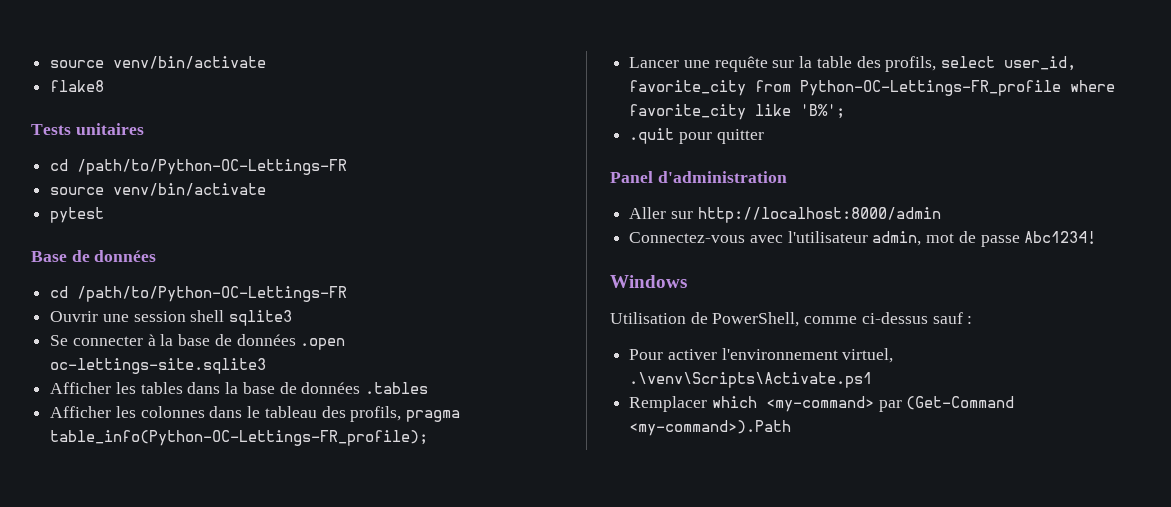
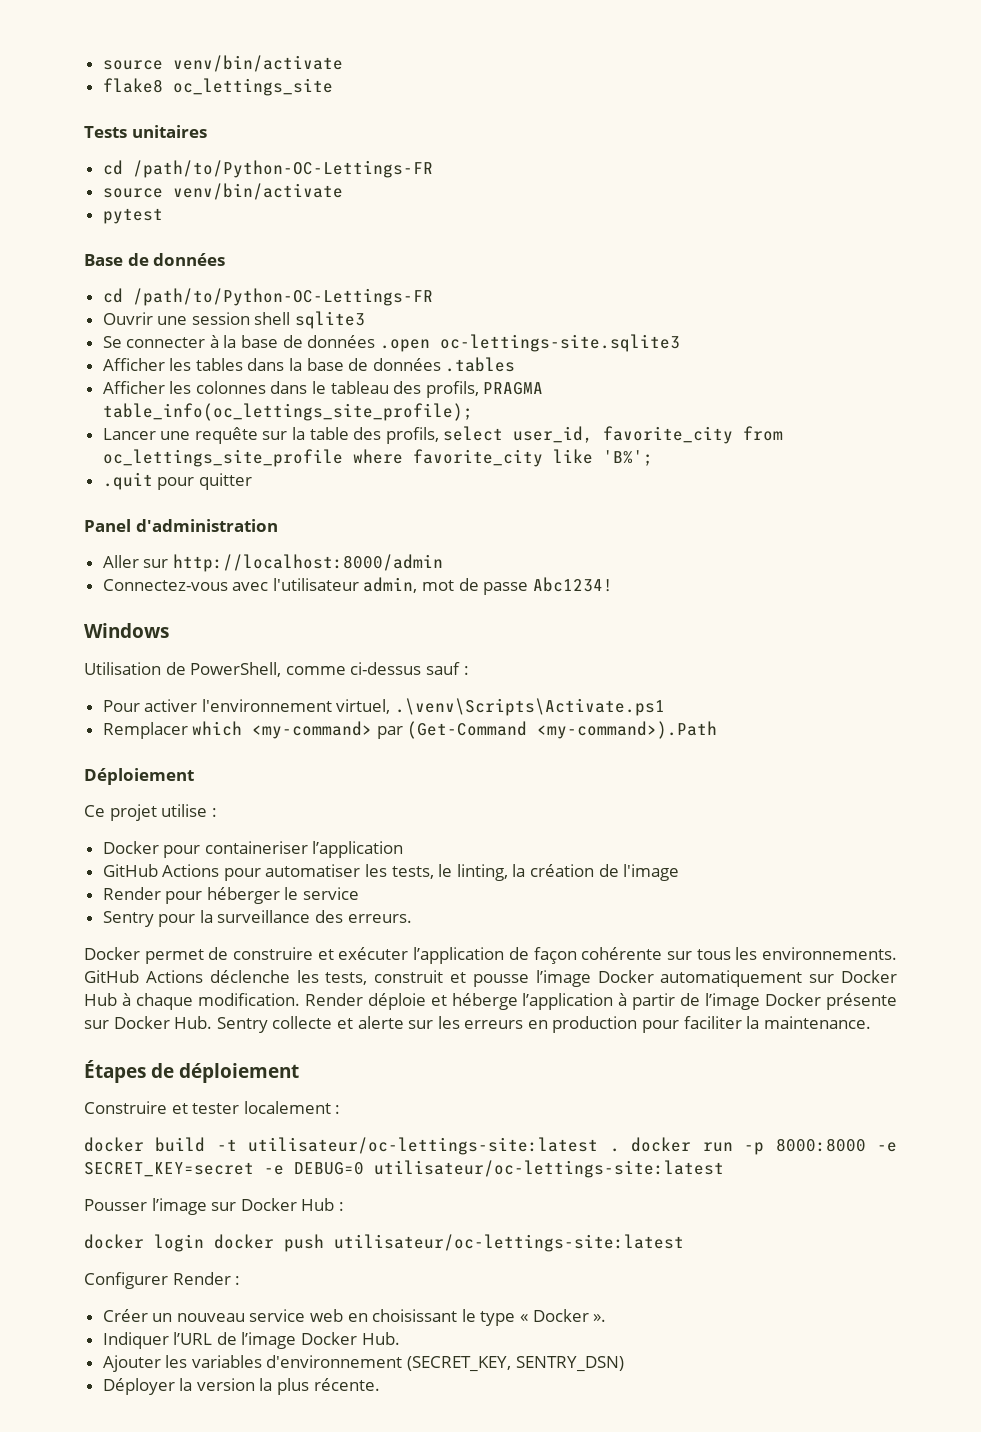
(105, 86) none -> [172,78,333,96] oc_lettings_site
[406,410,461,422] [50,430,429,446] pragma table_info(Python-OC-Lettings-FR_profile); -> [483,382,544,395] [102,403,473,421] PRAGMA table_info(oc_lettings_site_profile);
[800,80,1062,96] Python-OC-Lettings-FR_profile -> [102,449,343,467] oc_lettings_site_profile
(792, 428) none -> [84,768,194,785] [84,804,217,821] [102,841,404,858] [102,864,680,881] [102,887,360,904] [102,910,412,927] [84,947,897,964] [84,970,898,987] [84,993,898,1010] [84,1016,871,1033] [84,1060,299,1083] [84,1101,341,1114] [84,1137,898,1155] [84,1160,724,1178] [84,1198,344,1215] [84,1234,684,1252] [84,1272,241,1289] [102,1309,607,1326] [102,1332,400,1349] [102,1355,624,1372] [102,1378,380,1395] // Déploiement // Ce projet utilise : // Docker pour containeriser l’application // GitHub Actions pour automatiser les tests, le linting, la création de l'image // Render pour héberger le service // Sentry pour la surveillance des erreurs. // Docker permet de construire et exécuter l’application de façon cohérente sur tous les environnements. GitHub Actions déclenche les tests, construit et pousse l’image Docker automatiquement sur Docker Hub à chaque modification. Render déploie et héberge l’application à partir de l’image Docker présente sur Docker Hub. Sentry collecte et alerte sur les erreurs en production pour faciliter la maintenance. // Étapes de déploiement // Construire et tester localement : // docker build -t utilisateur/oc-lettings-site:latest . docker run -p 8000:8000 -e SECRET_KEY=secret -e DEBUG=0 utilisateur/oc-lettings-site:latest // Pousser l’image sur Docker Hub : // docker login docker push utilisateur/oc-lettings-site:latest // Configurer Render : // Créer un nouveau service web en choisissant le type « Docker ». // Indiquer l’URL de l’image Docker Hub. // Ajouter les variables d'environnement (SECRET_KEY, SENTRY_DSN) // Déployer la version la plus récente.

